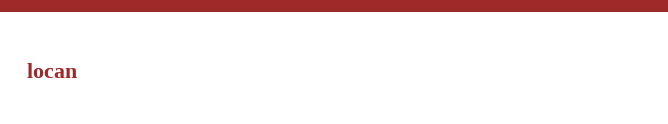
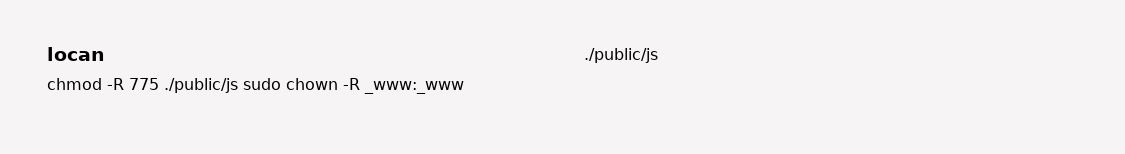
(77, 70) none -> [47,78,464,94] [584,48,658,63] // chmod -R 775 ./public/js sudo chown -R _www:_www ./public/js

